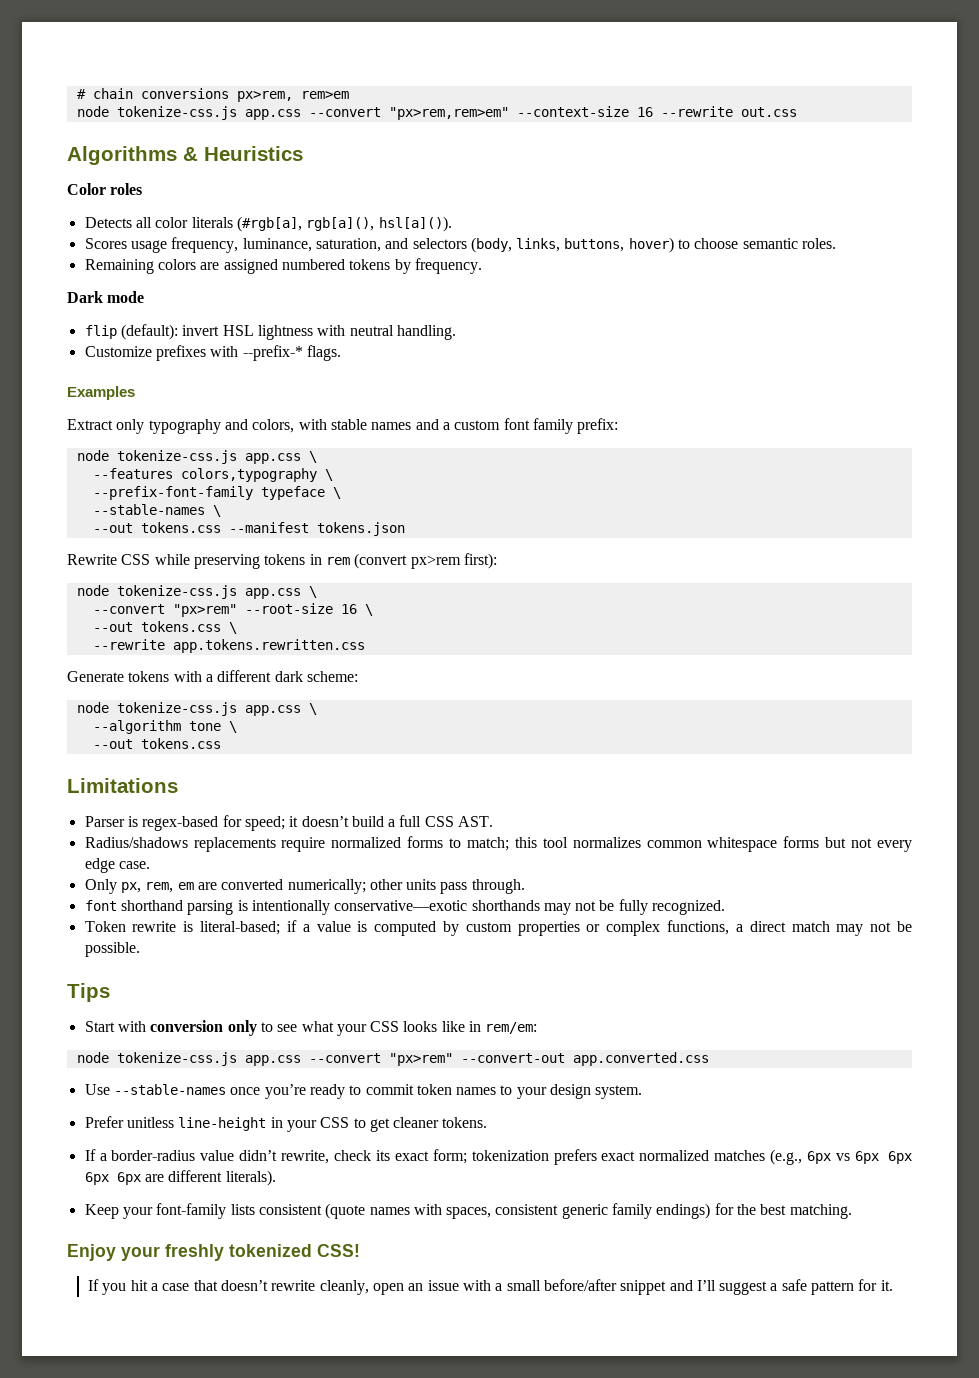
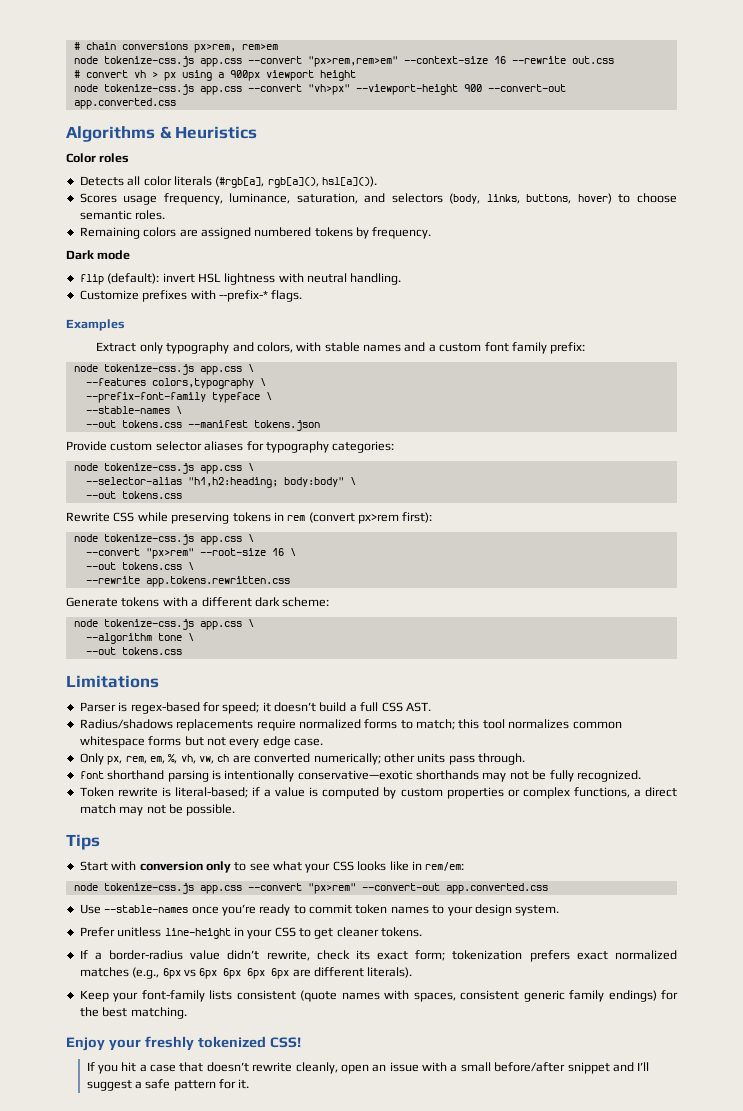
(797, 112) none -> [73,70,356,81] [73,84,566,95] [73,98,176,109] // # convert vh > px using a 900px viewport height // node tokenize-css.js app.css --convert "vh>px" --viewport-height 900 --convert-out app.converted.css
(405, 529) none -> [66,441,395,453] [73,463,254,474] [85,477,356,488] [85,491,182,499] // Provide custom selector aliases for typography categories: // node tokenize-css.js app.css \ // --selector-alias "h1,h2:heading; body:body" \ // --out tokens.css
[177,882,194,890] em -> [149,754,230,764] em, %, vh, vw, ch

